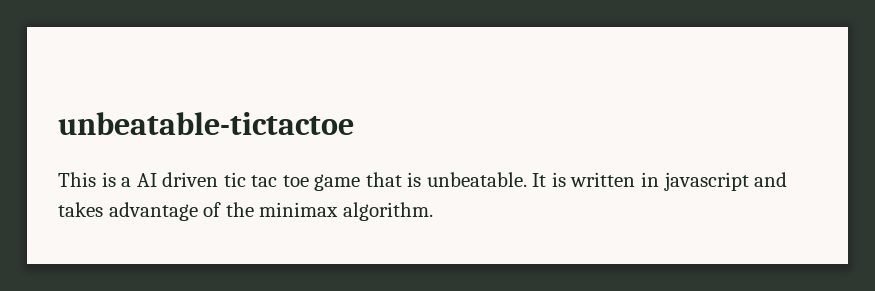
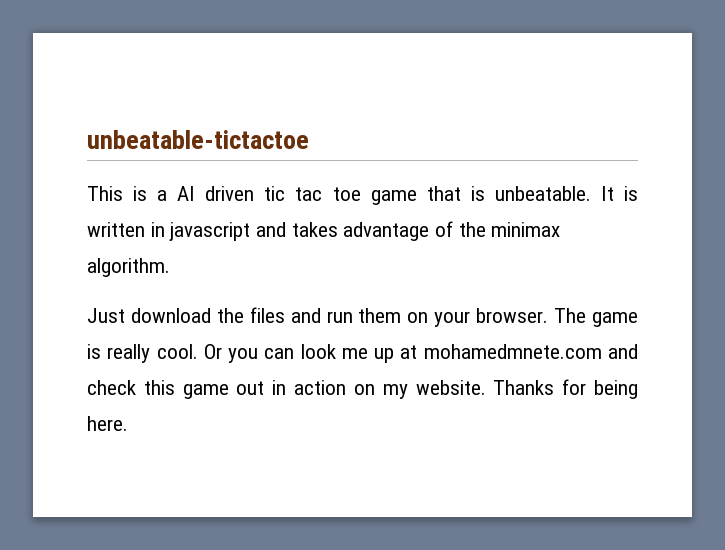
(433, 211) none -> [87,307,639,327] [87,344,638,363] [87,379,638,399] [87,416,128,431] // Just download the files and run them on your browser. The game is really cool. Or you can look me up at mohamedmnete.com and check this game out in action on my website. Thanks for being here.

